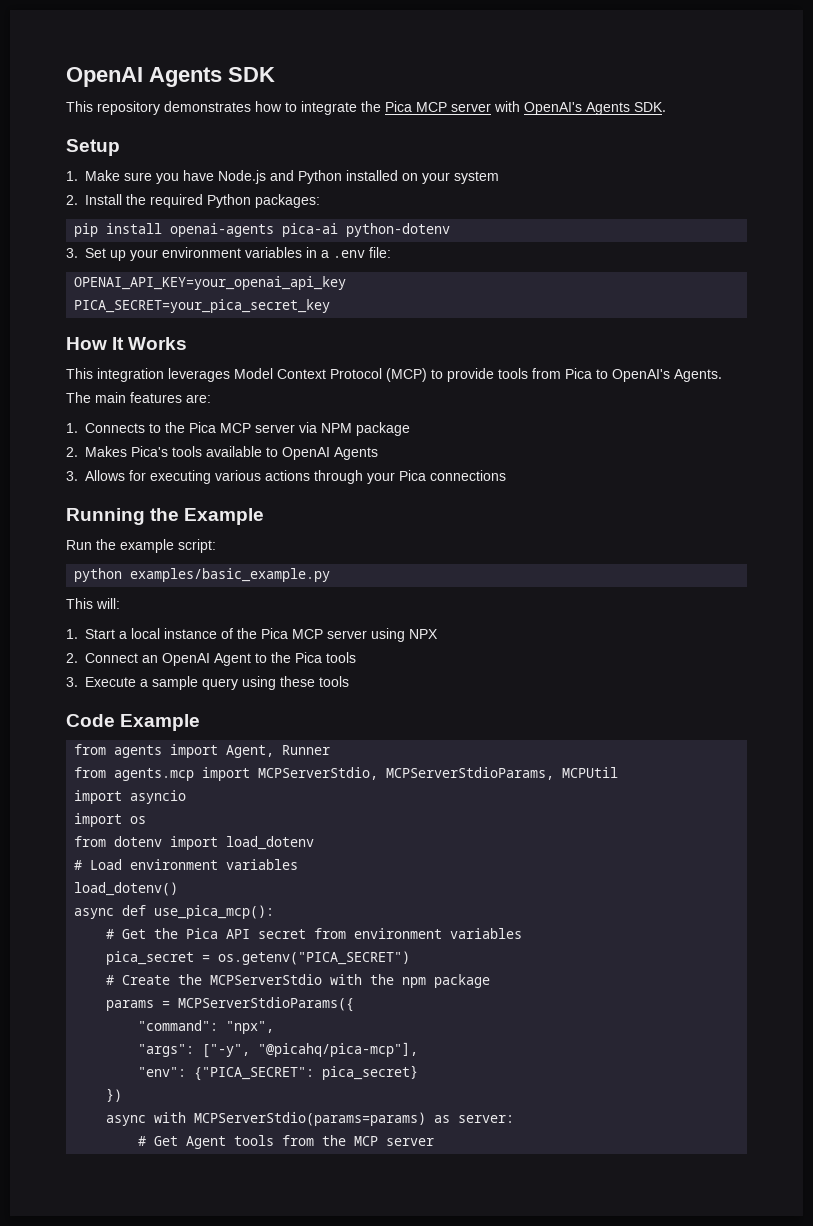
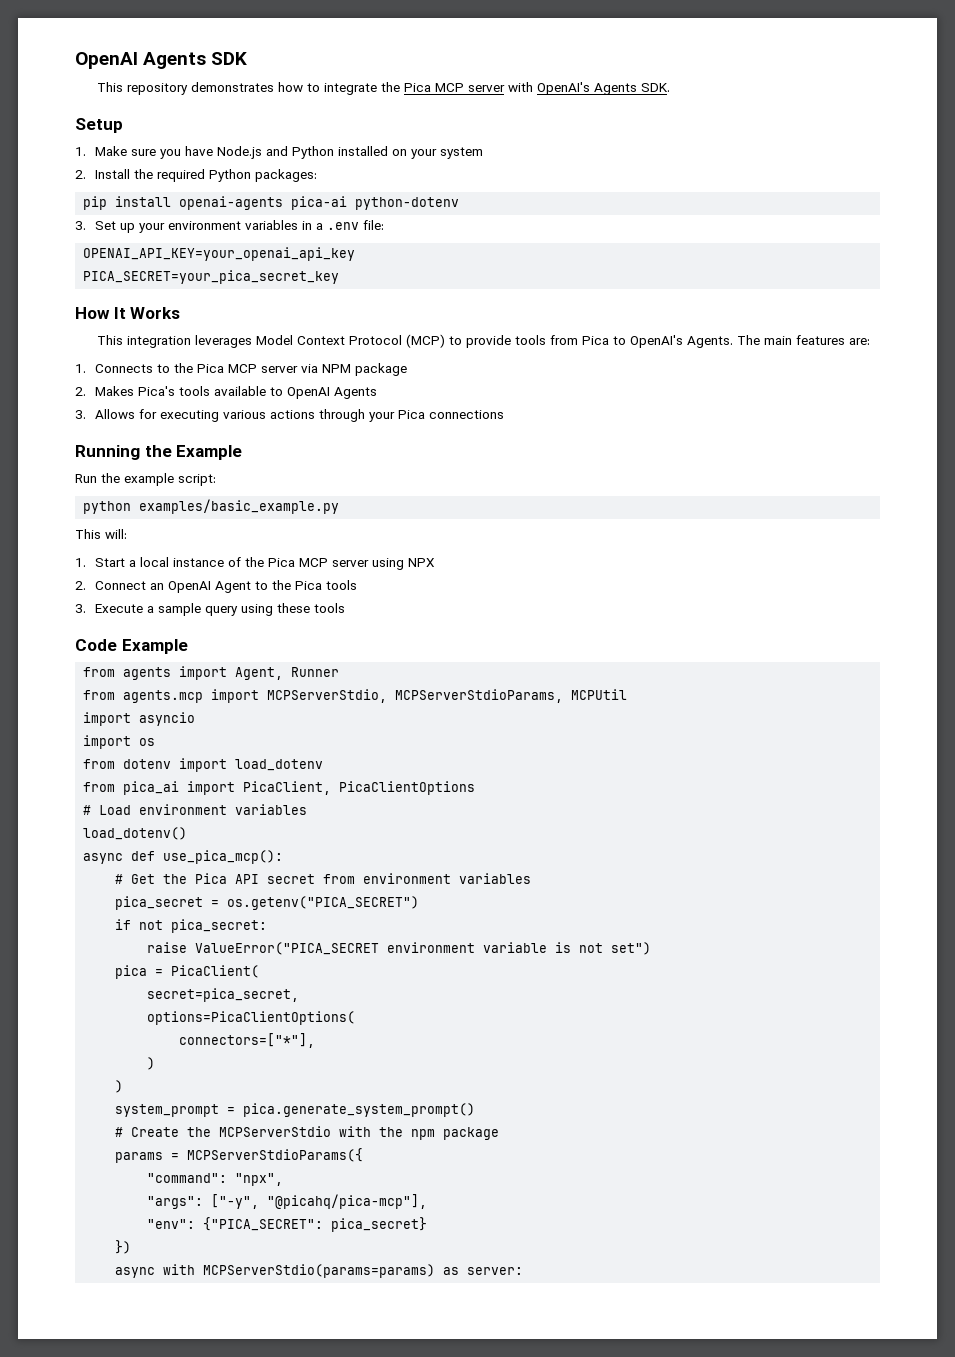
(315, 843) none -> [83,781,476,795] // from pica_ai import PicaClient, PicaClientOptions
(411, 958) none -> [115,919,268,933] [147,942,652,955] [115,965,260,979] [147,988,300,1002] [147,1011,356,1025] [179,1033,316,1048] [147,1057,156,1070] [115,1080,124,1093] [115,1103,476,1117] // if not pica_secret: // raise ValueError("PICA_SECRET environment variable is not set") // pica = PicaClient( // secret=pica_secret, // options=PicaClientOptions( // connectors=["*"], // ) // ) // system_prompt = pica.generate_system_prompt()
[138,1135,435,1149] // # Get Agent tools from the MCP server -> (524, 1271) none

